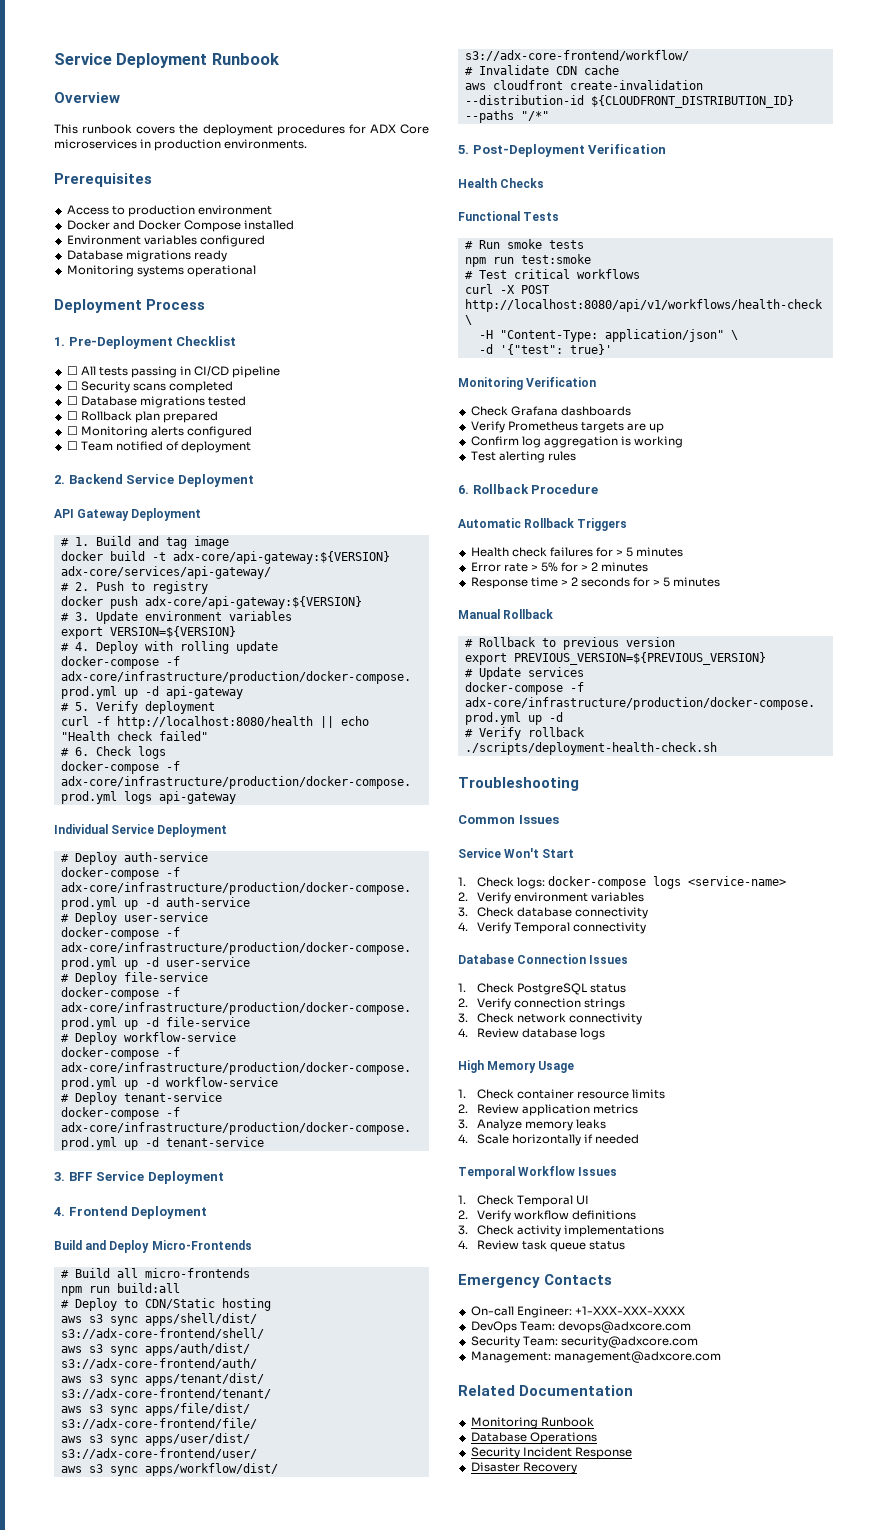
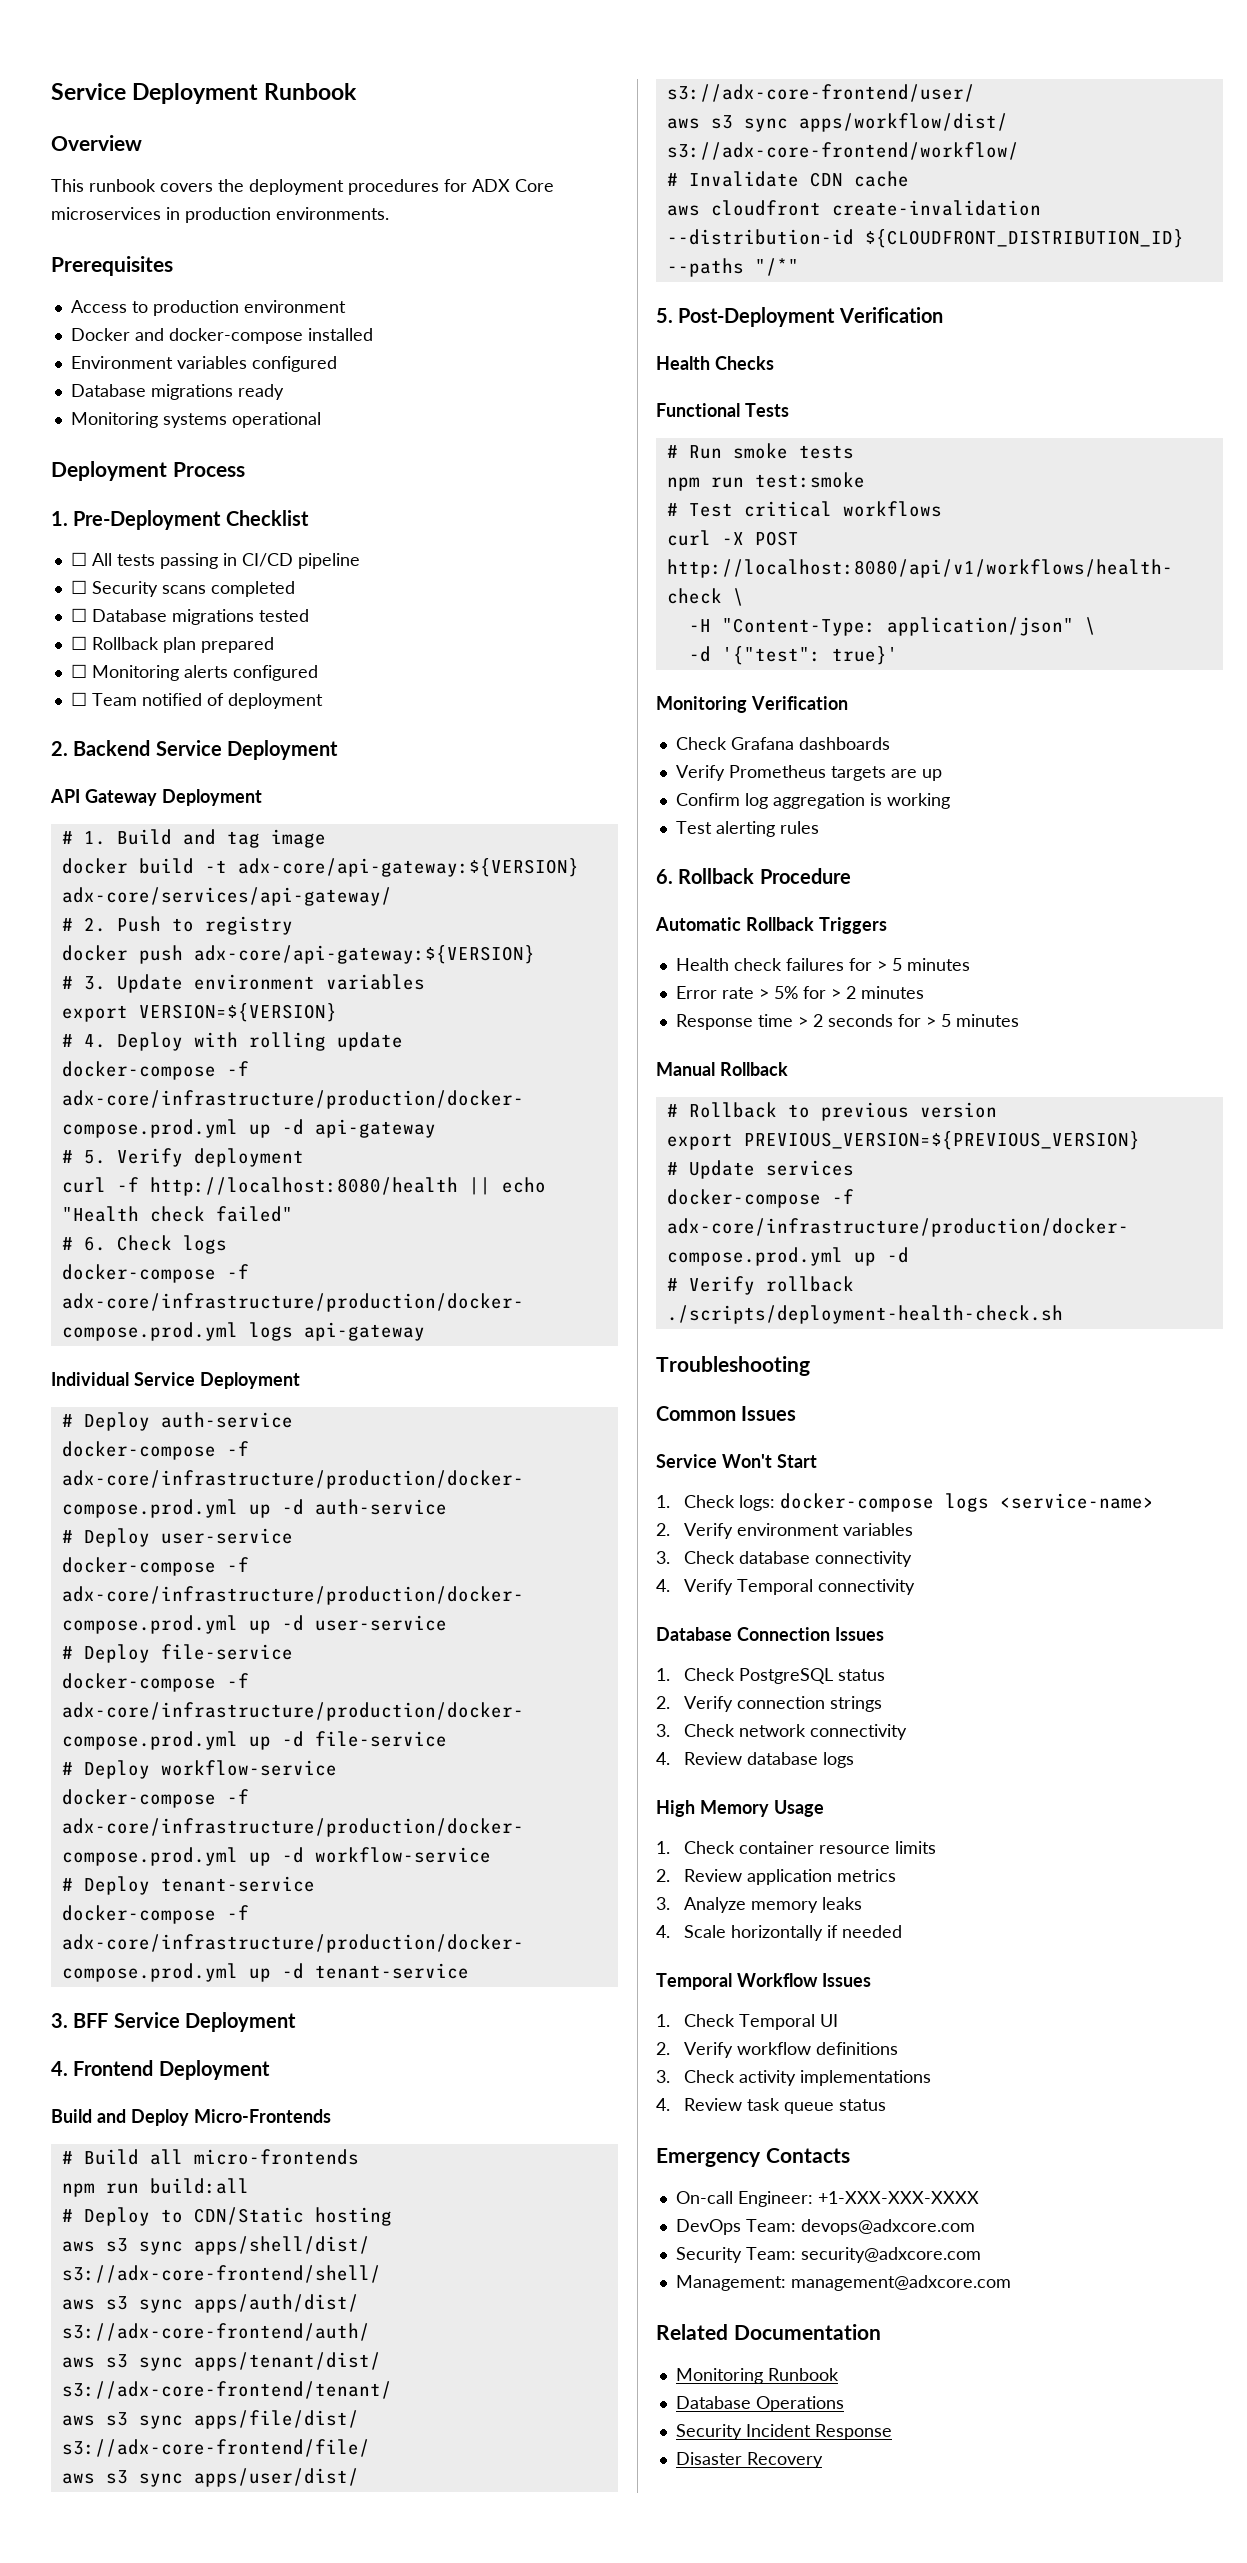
[137,220,241,232] Docker Compose -> [168,328,303,344] docker-compose

